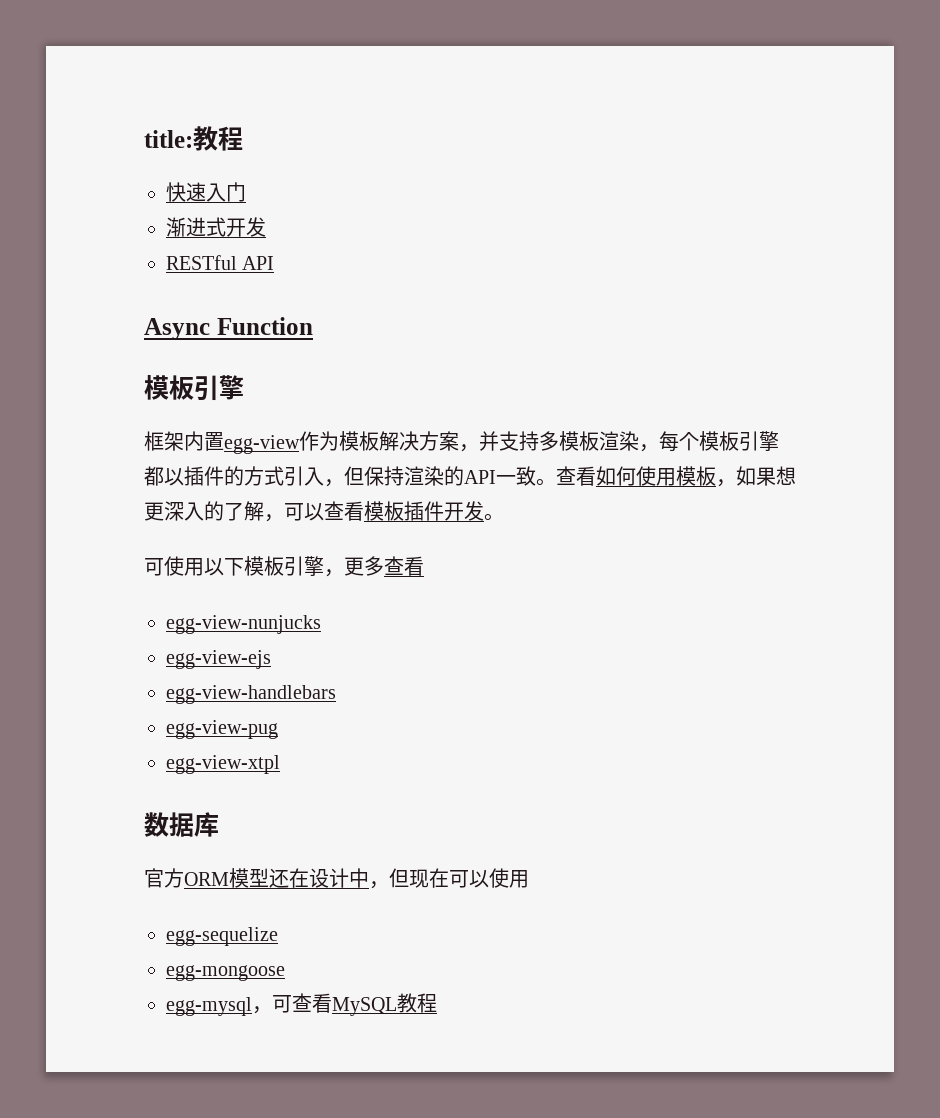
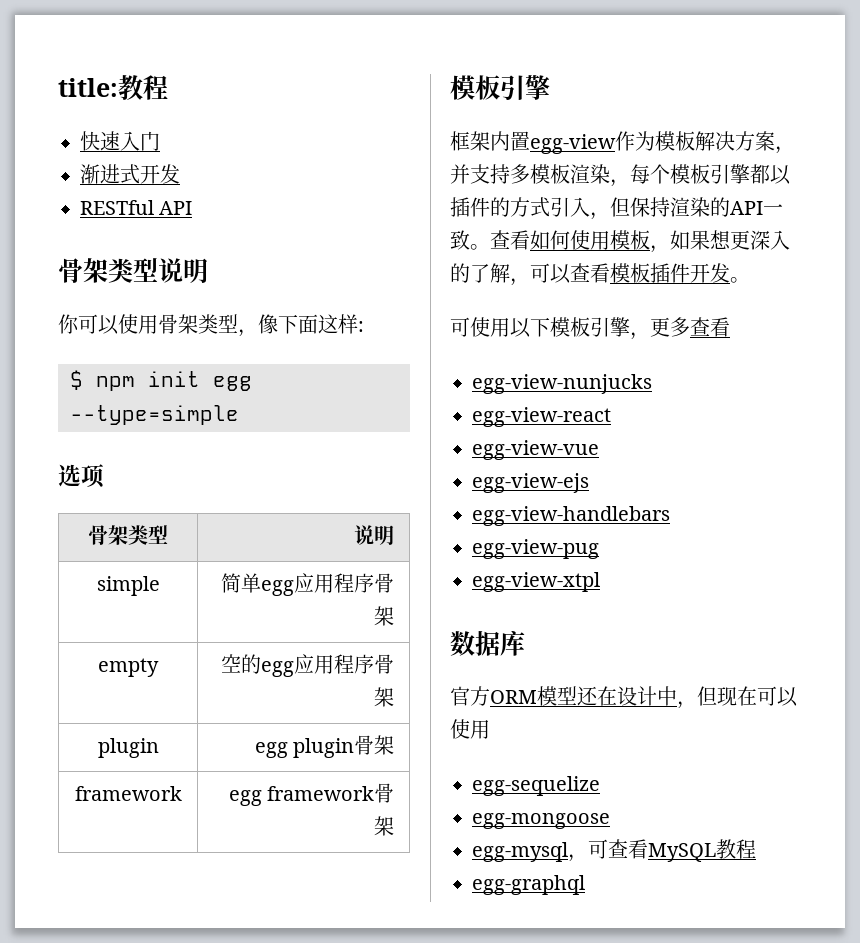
[144,317,313,340] Async Function -> [58,258,208,283] [58,314,364,337] [70,370,252,391] [70,405,239,425] [58,464,105,488] [88,525,168,545] [354,525,395,545] [96,576,160,596] [221,573,395,596] [374,606,395,626] [98,658,159,677] [221,654,395,677] [374,687,395,707] [97,738,159,758] [254,735,395,758] [74,786,182,801] [228,783,395,806] [374,816,395,836] 骨架类型说明 // 你可以使用骨架类型，像下面这样: // $ npm init egg --type=simple // 选项 // 骨架类型 | 说明 // simple | 简单egg应用程序骨架 // empty | 空的egg应用程序骨架 // plugin | egg plugin骨架 // framework | egg framework骨架
(321, 624) none -> [472,407,611,427] [472,440,599,460] // egg-view-react // egg-view-vue
(437, 1003) none -> [472,875,585,895] // egg-graphql

